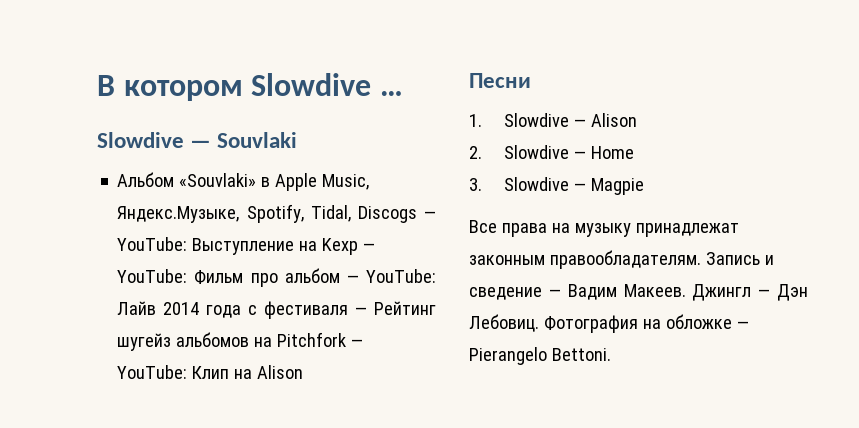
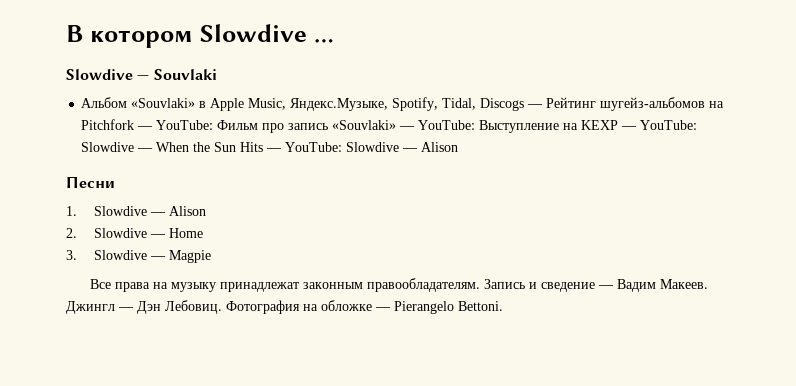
[117,237,376,255] [117,268,436,287] [117,301,436,319] [117,332,364,351] [117,365,253,379] YouTube: Выступление на Kexp — YouTube: Фильм про альбом — YouTube: Лайв 2014 года с фестиваля — Рейтинг шугейз альбомов на Pitchfork — YouTube: Клип на -> [546,97,725,111] [81,119,698,133] [81,142,419,152] Рейтинг шугейз-альбомов на Pitchfork — YouTube: Фильм про запись «Souvlaki» — YouTube: Выступление на KEXP — YouTube: Slowdive — When the Sun Hits — YouTube: Slowdive —

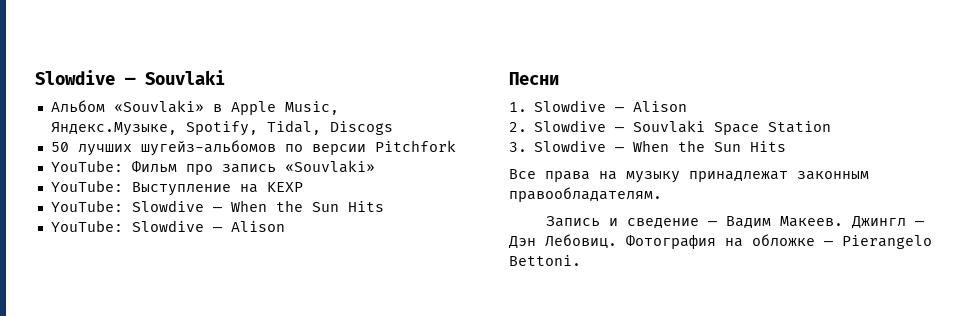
[66,24,333,48] В котором Slowdive … // -> (35, 77) none
[527,97,725,111] — Рейтинг шугейз-альбомов на -> [50,140,366,156] // 50 лучших шугейз-альбомов по версии
[137,126,154,130] — -> (456, 146) //
[399,126,416,130] — -> (375, 166) //
[621,126,638,130] — -> (303, 187) //
[266,148,283,152] — -> (384, 206) //
[168,228,203,238] Home -> [633,120,832,135] Souvlaki Space Station
[168,250,211,263] Magpie -> [633,140,787,152] When the Sun Hits
(481, 285) none -> (662, 194) //

